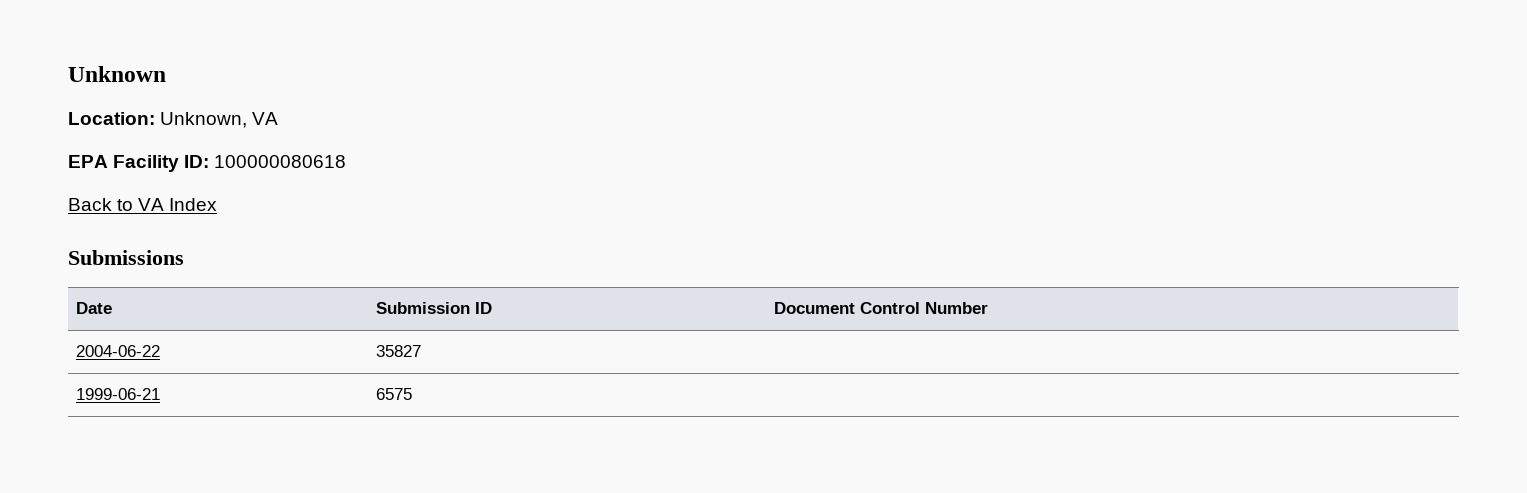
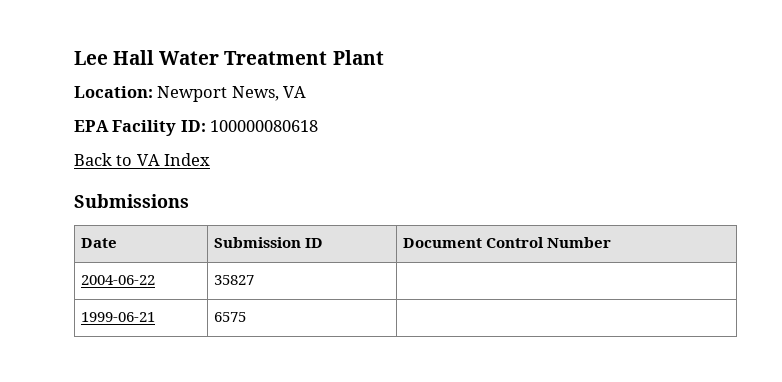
[68,66,166,82] Unknown -> [74,50,384,65] Lee Hall Water Treatment Plant
[160,112,248,128] Unknown, -> [157,86,279,102] Newport News,

